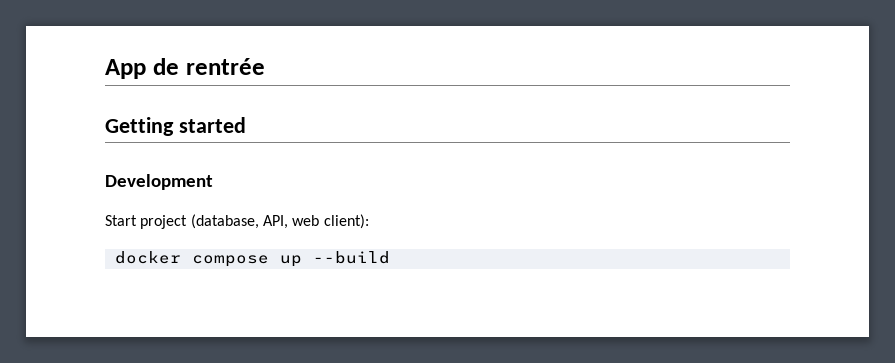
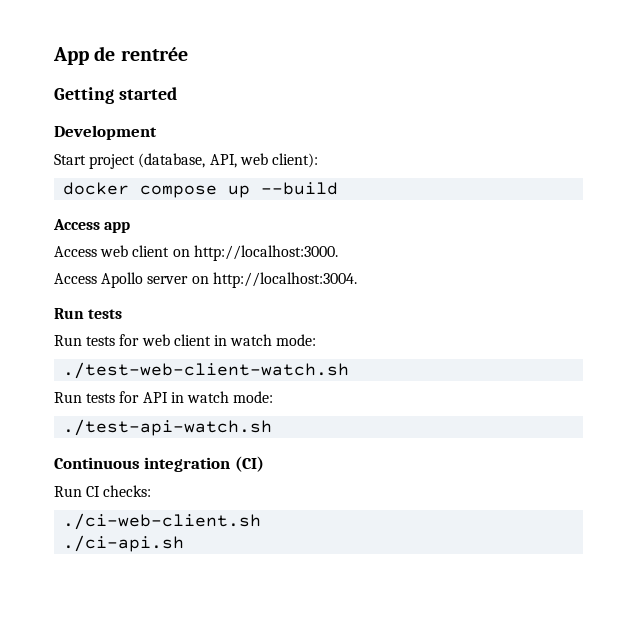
(390, 257) none -> [53,219,131,233] [54,245,338,261] [54,272,357,288] [54,308,123,319] [54,334,317,346] [63,362,350,379] [54,391,274,403] [63,419,273,436] [54,456,264,472] [54,485,152,497] [63,513,262,530] [63,535,185,552] // Access app // Access web client on http://localhost:3000. // Access Apollo server on http://localhost:3004. // Run tests // Run tests for web client in watch mode: // ./test-web-client-watch.sh // Run tests for API in watch mode: // ./test-api-watch.sh // Continuous integration (CI) // Run CI checks: // ./ci-web-client.sh // ./ci-api.sh

